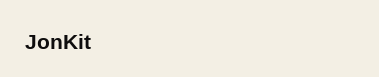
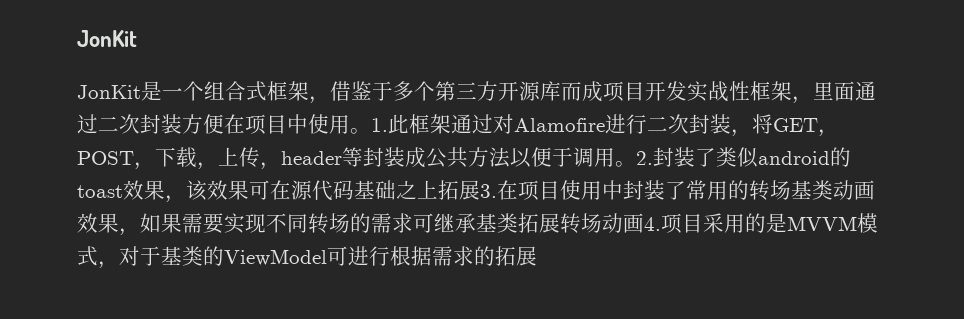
[25,34,91,49] JonKit -> [77,30,137,47] [77,81,876,104] [77,114,839,137] [77,147,851,170] [77,180,875,203] [77,213,878,236] [77,246,537,269] JonKit // JonKit是一个组合式框架，借鉴于多个第三方开源库而成项目开发实战性框架，里面通过二次封装方便在项目中使用。1.此框架通过对Alamofire进行二次封装，将GET，POST，下载，上传，header等封装成公共方法以便于调用。2.封装了类似android的toast效果，该效果可在源代码基础之上拓展3.在项目使用中封装了常用的转场基类动画效果，如果需要实现不同转场的需求可继承基类拓展转场动画4.项目采用的是MVVM模式，对于基类的ViewModel可进行根据需求的拓展

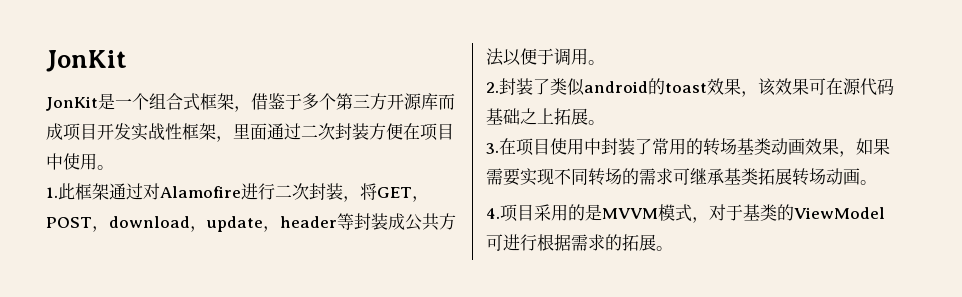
(371, 131) none -> (114, 167) //
[155,147,260,170] 下载，上传 -> [109,216,263,232] download，update
(636, 164) none -> (605, 62) //
(480, 190) none -> [588,120,605,125] 。 //
(644, 223) none -> [860,180,877,185] 。 //
(537, 256) none -> [656,246,673,251] 。

